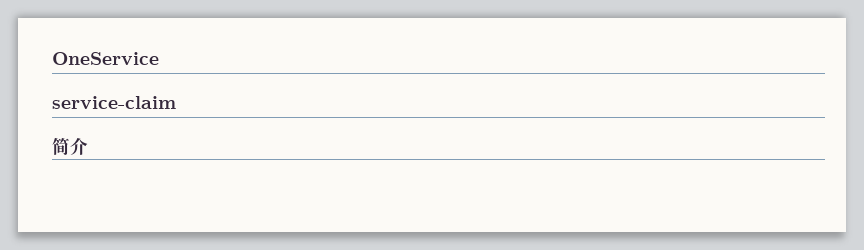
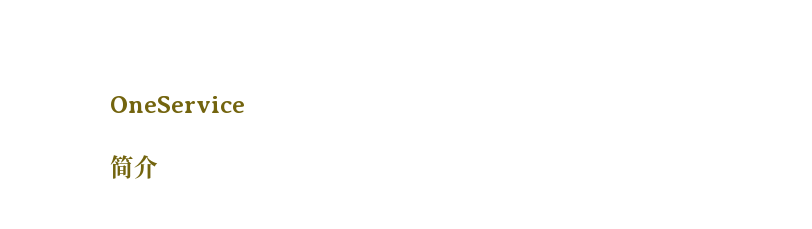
[52,96,176,109] // service-claim -> (245, 104) none

